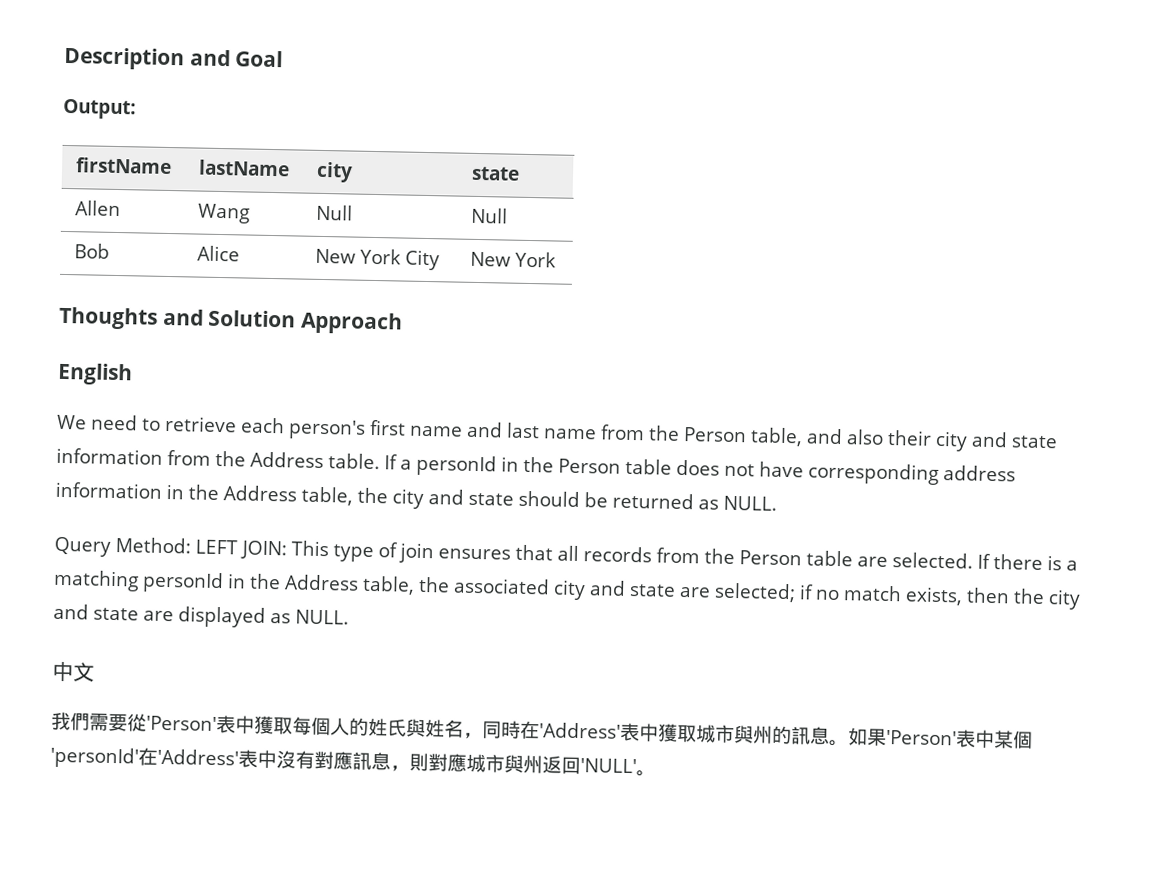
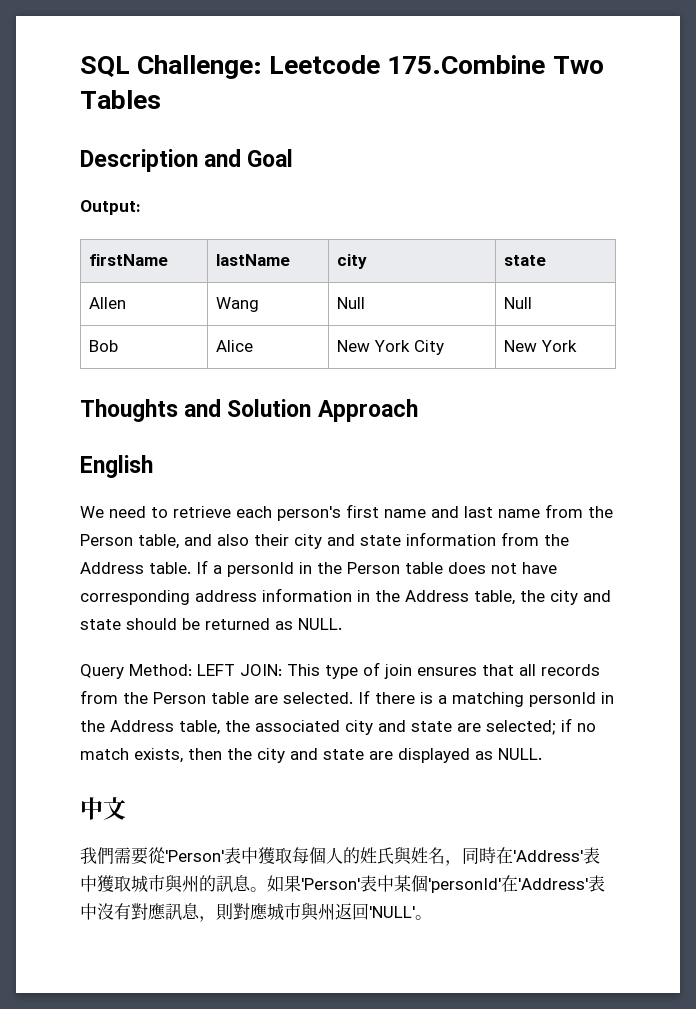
(64, 58) none -> [80,55,604,79] [80,90,161,109] SQL Challenge: Leetcode 175.Combine Two Tables //

